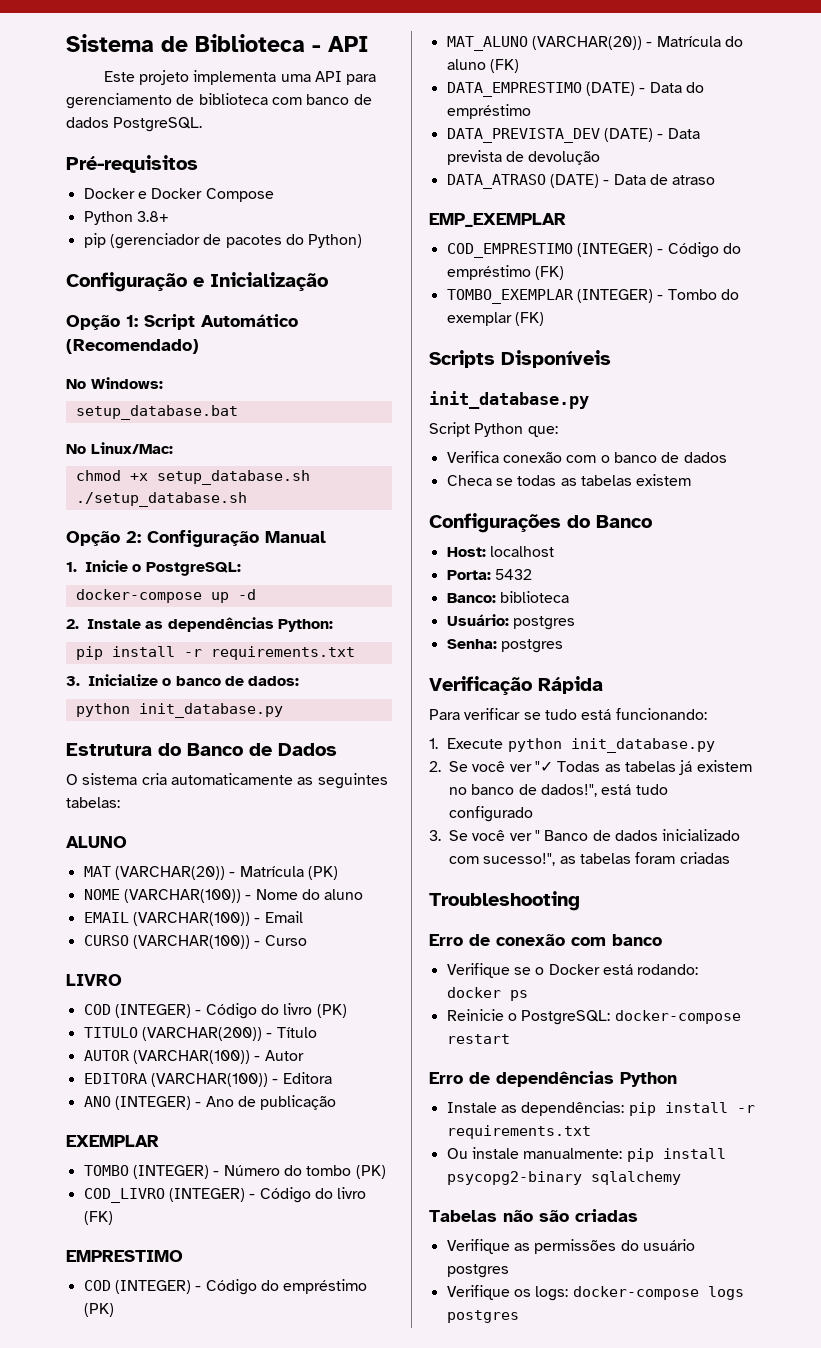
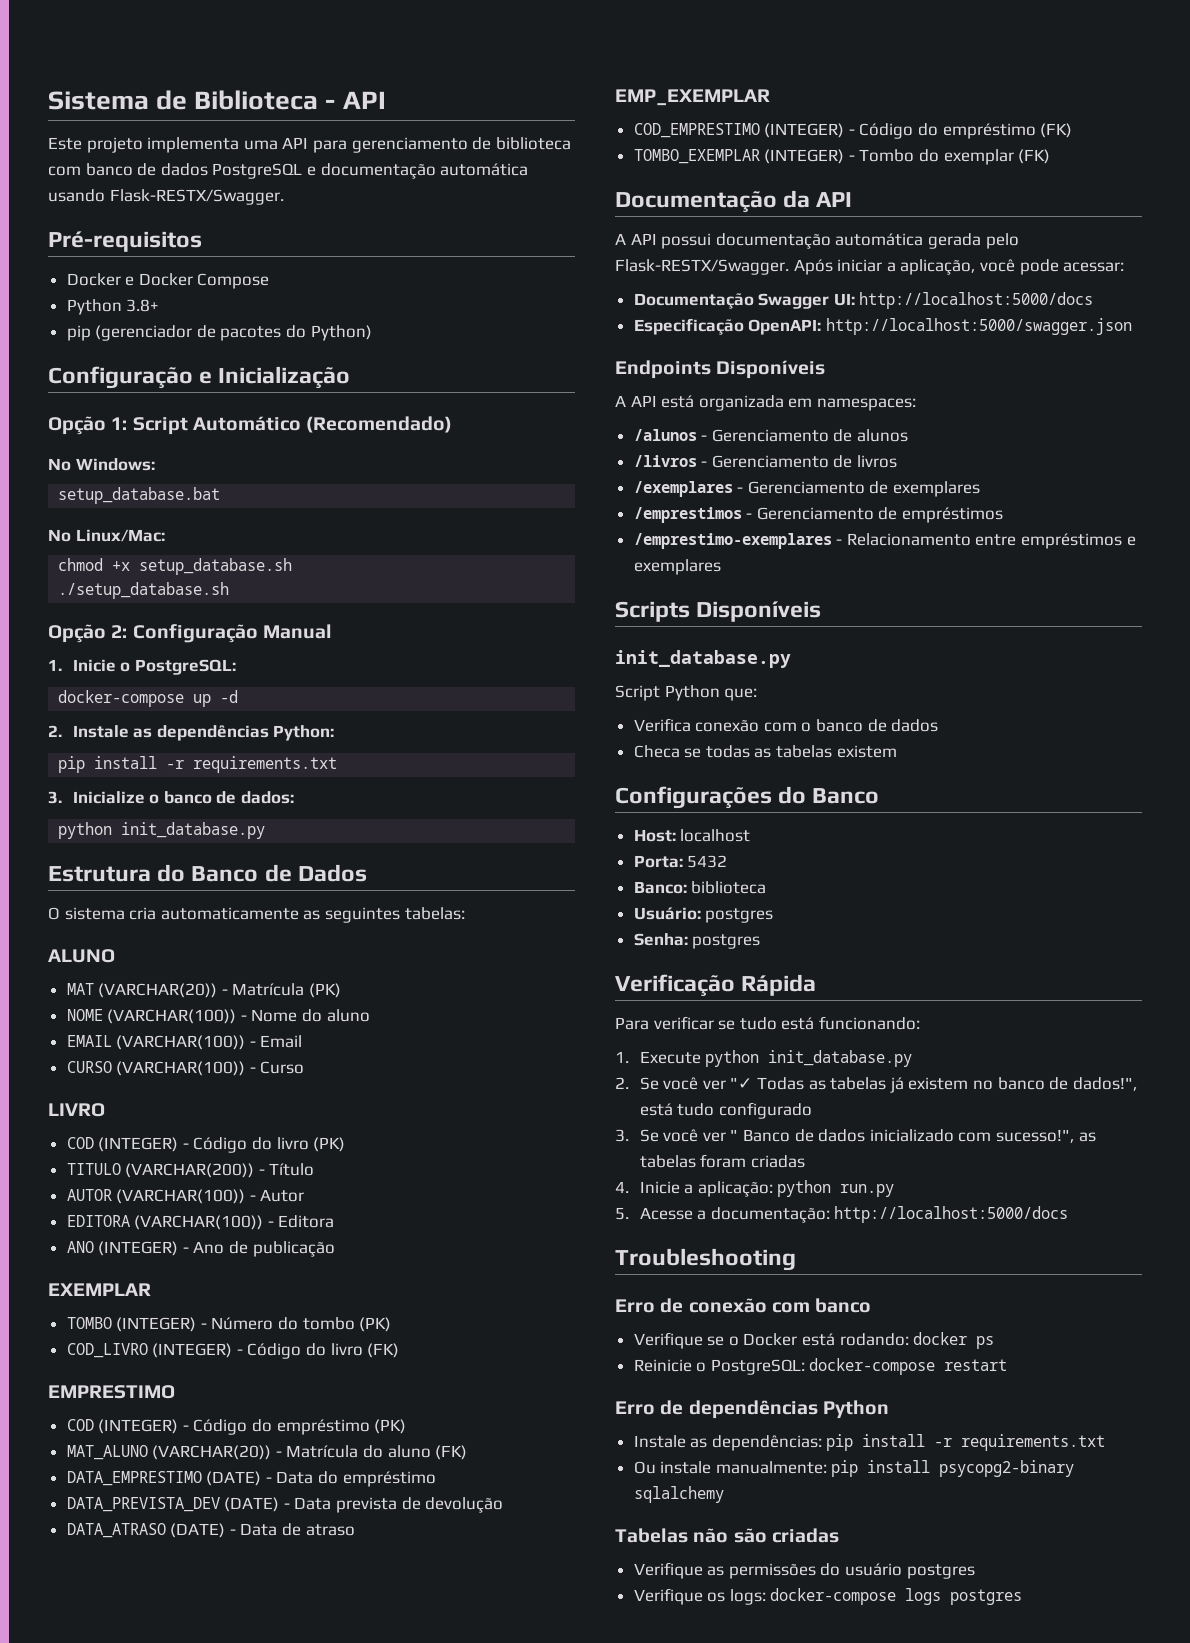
[113,117,203,132] PostgreSQL. -> [212,163,529,179] [48,189,284,205] PostgreSQL e documentação automática usando Flask-RESTX/Swagger.
(544, 319) none -> [615,190,853,213] [615,233,1019,249] [615,259,1125,275] [633,292,1094,309] [633,318,1132,335] [615,360,826,379] [615,395,916,411] [633,429,909,442] [633,455,898,468] [633,481,981,497] [633,507,1004,523] [633,533,1136,549] [633,559,721,575] // Documentação da API // A API possui documentação automática gerada pelo Flask-RESTX/Swagger. Após iniciar a aplicação, você pode acessar: // Documentação Swagger UI: http://localhost:5000/docs // Especificação OpenAPI: http://localhost:5000/swagger.json // Endpoints Disponíveis // A API está organizada em namespaces: // /alunos - Gerenciamento de alunos // /livros - Gerenciamento de livros // /exemplares - Gerenciamento de exemplares // /emprestimos - Gerenciamento de empréstimos // /emprestimo-exemplares - Relacionamento entre empréstimos e exemplares
(730, 858) none -> [615,1180,895,1197] [615,1206,1069,1223] // 4. Inicie a aplicação: python run.py // 5. Acesse a documentação: http://localhost:5000/docs

